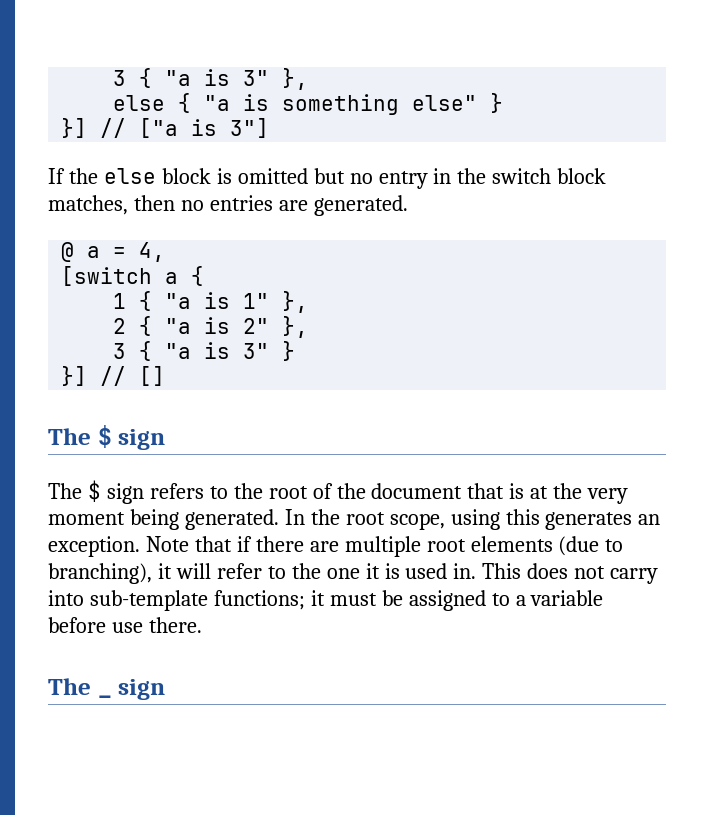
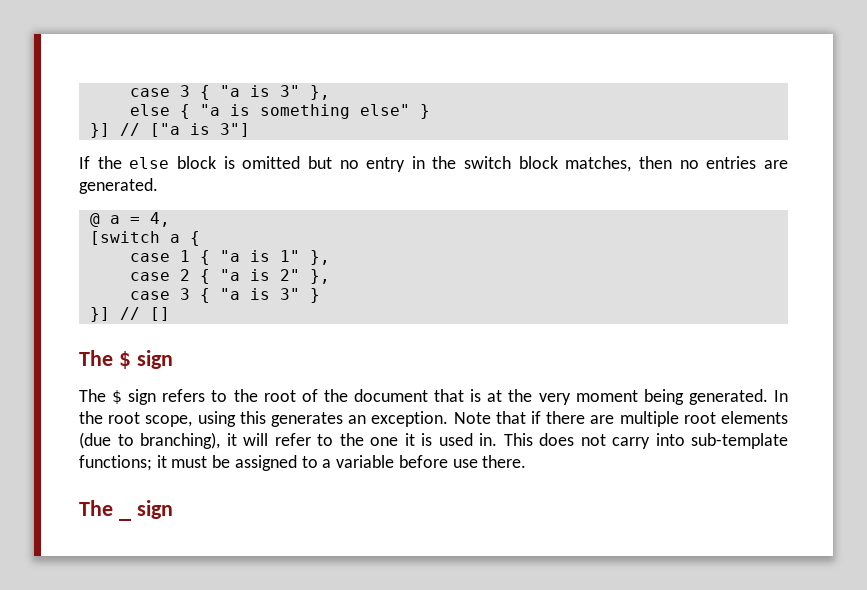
(113, 78) none -> [129,88,170,97] case
(205, 276) none -> [129,253,170,262] case
(309, 302) none -> [129,272,170,281] case
(309, 327) none -> [129,291,170,300] case

